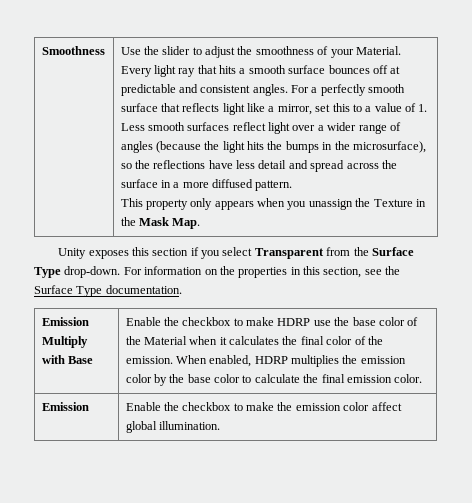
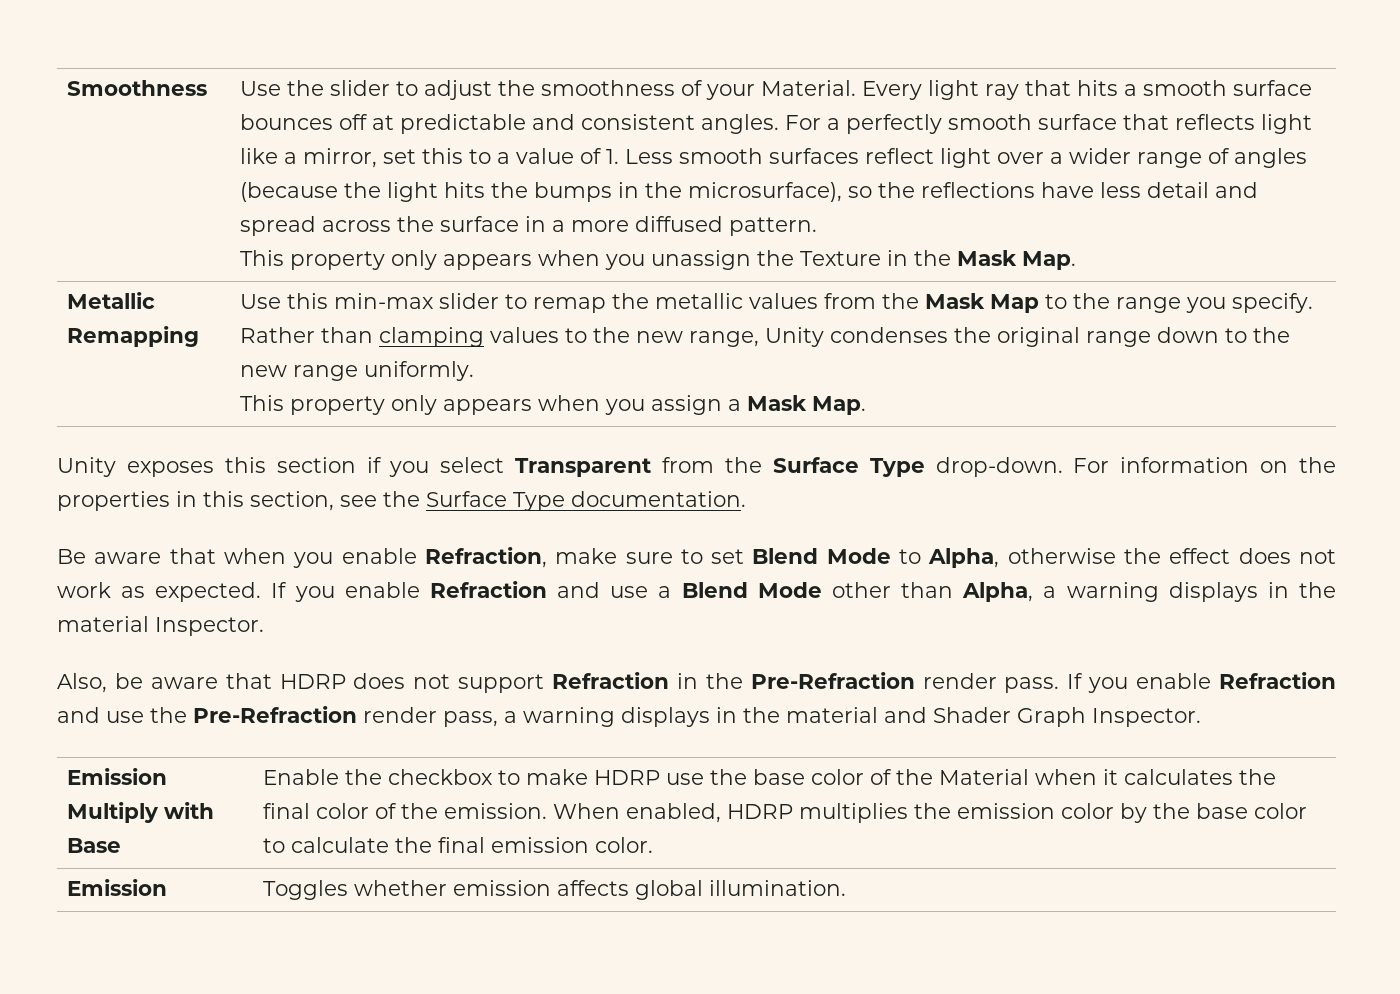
(201, 223) none -> [66,292,155,309] [66,326,199,347] [239,293,1313,313] [239,327,1290,347] [239,361,474,381] [239,395,866,415] // Metallic Remapping | Use this min-max slider to remap the metallic values from the Mask Map to the range you specify. Rather than clamping values to the new range, Unity condenses the original range down to the new range uniformly. // This property only appears when you assign a Mask Map.
(182, 289) none -> [57,547,1336,568] [57,581,1336,602] [57,616,264,636] [57,672,1337,693] [57,706,1201,727] // Be aware that when you enable Refraction, make sure to set Blend Mode to Alpha, otherwise the effect does not work as expected. If you enable Refraction and use a Blend Mode other than Alpha, a warning displays in the material Inspector. // Also, be aware that HDRP does not support Refraction in the Pre-Refraction render pass. If you enable Refraction and use the Pre-Refraction render pass, a warning displays in the material and Shader Graph Inspector.
[125,402,402,411] Enable the checkbox to make the emission color affect -> [262,880,629,900] Toggles whether emission affects

